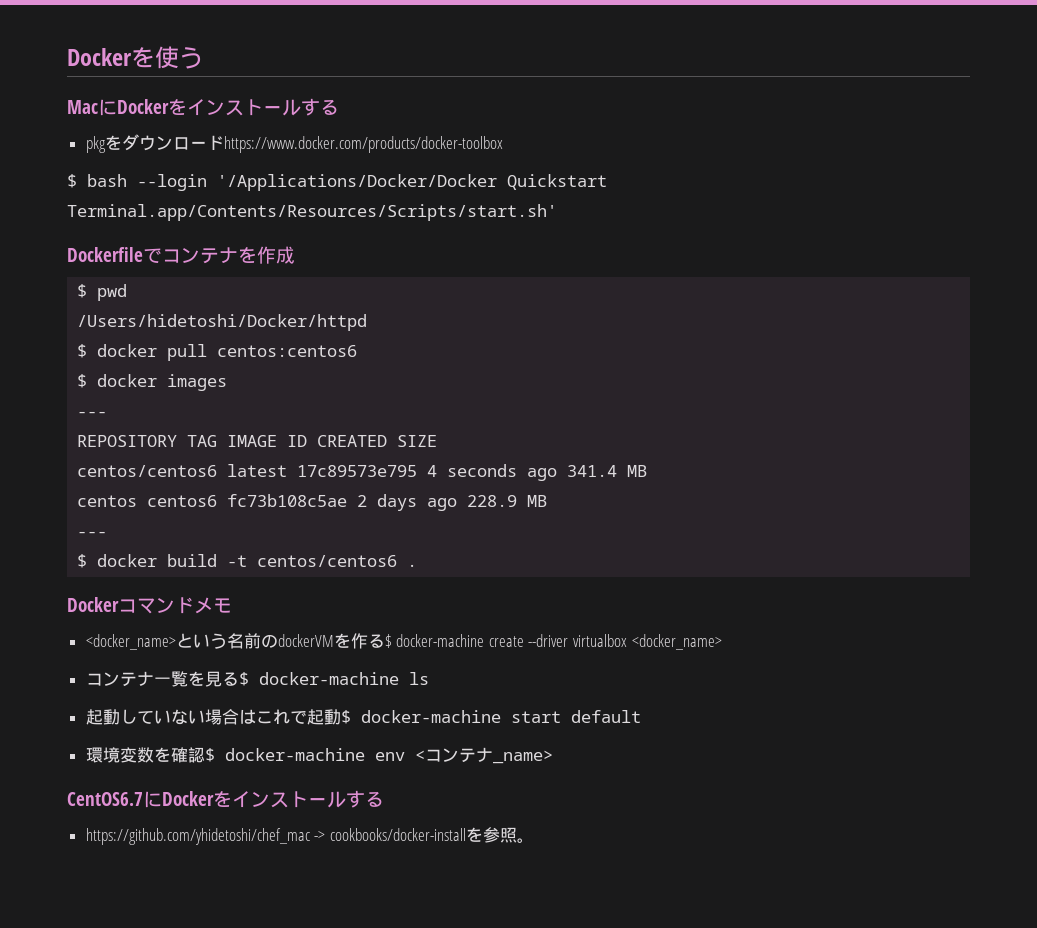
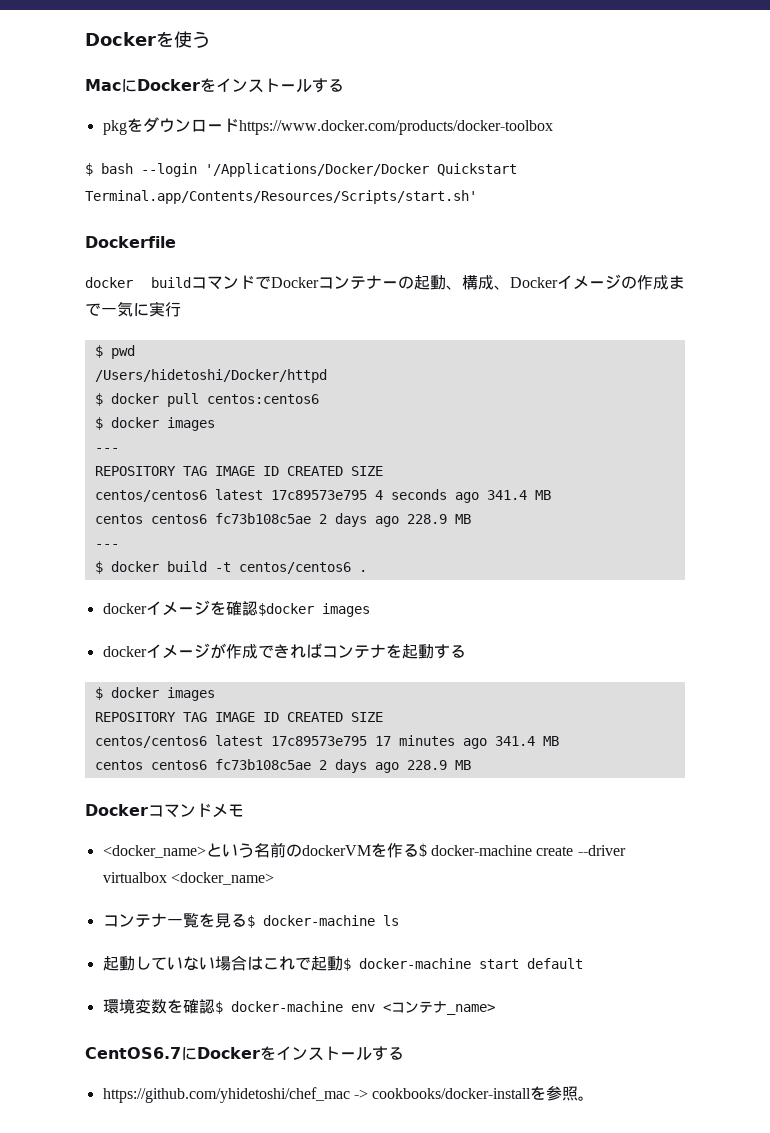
[143,246,295,264] でコンテナを作成 -> [85,274,685,290] [85,301,181,317] // docker buildコマンドでDockerコンテナーの起動、構成、Dockerイメージの作成まで一気に実行
(418, 565) none -> [102,600,370,617] [102,643,466,659] [94,687,215,701] [94,712,383,722] [94,735,559,749] [94,759,471,773] // dockerイメージを確認$docker images // dockerイメージが作成できればコンテナを起動する // $ docker images // REPOSITORY TAG IMAGE ID CREATED SIZE // centos/centos6 latest 17c89573e795 17 minutes ago 341.4 MB // centos centos6 fc73b108c5ae 2 days ago 228.9 MB

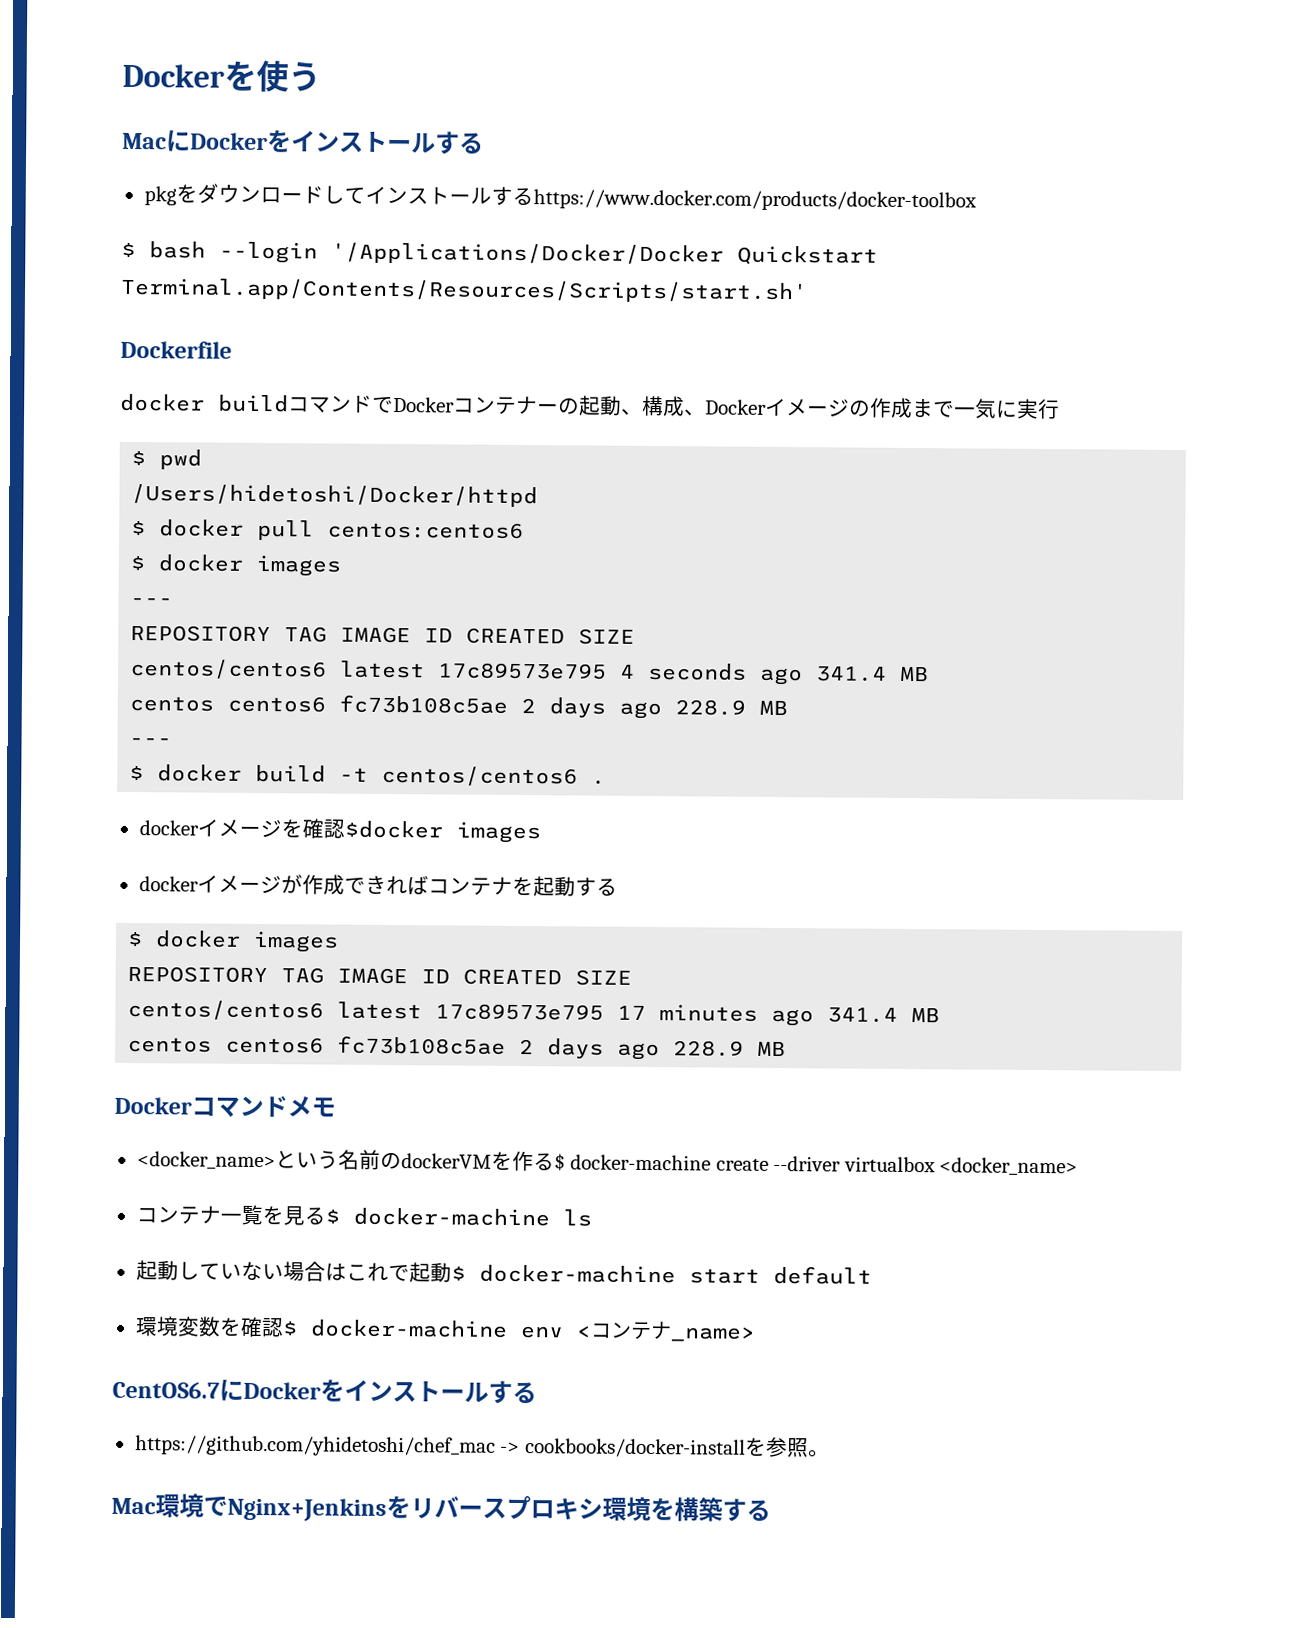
(239, 125) none -> [322,185,534,206] してインストールする
(595, 1098) none -> [111,1493,771,1522] // Mac環境でNginx+Jenkinsをリバースプロキシ環境を構築する

